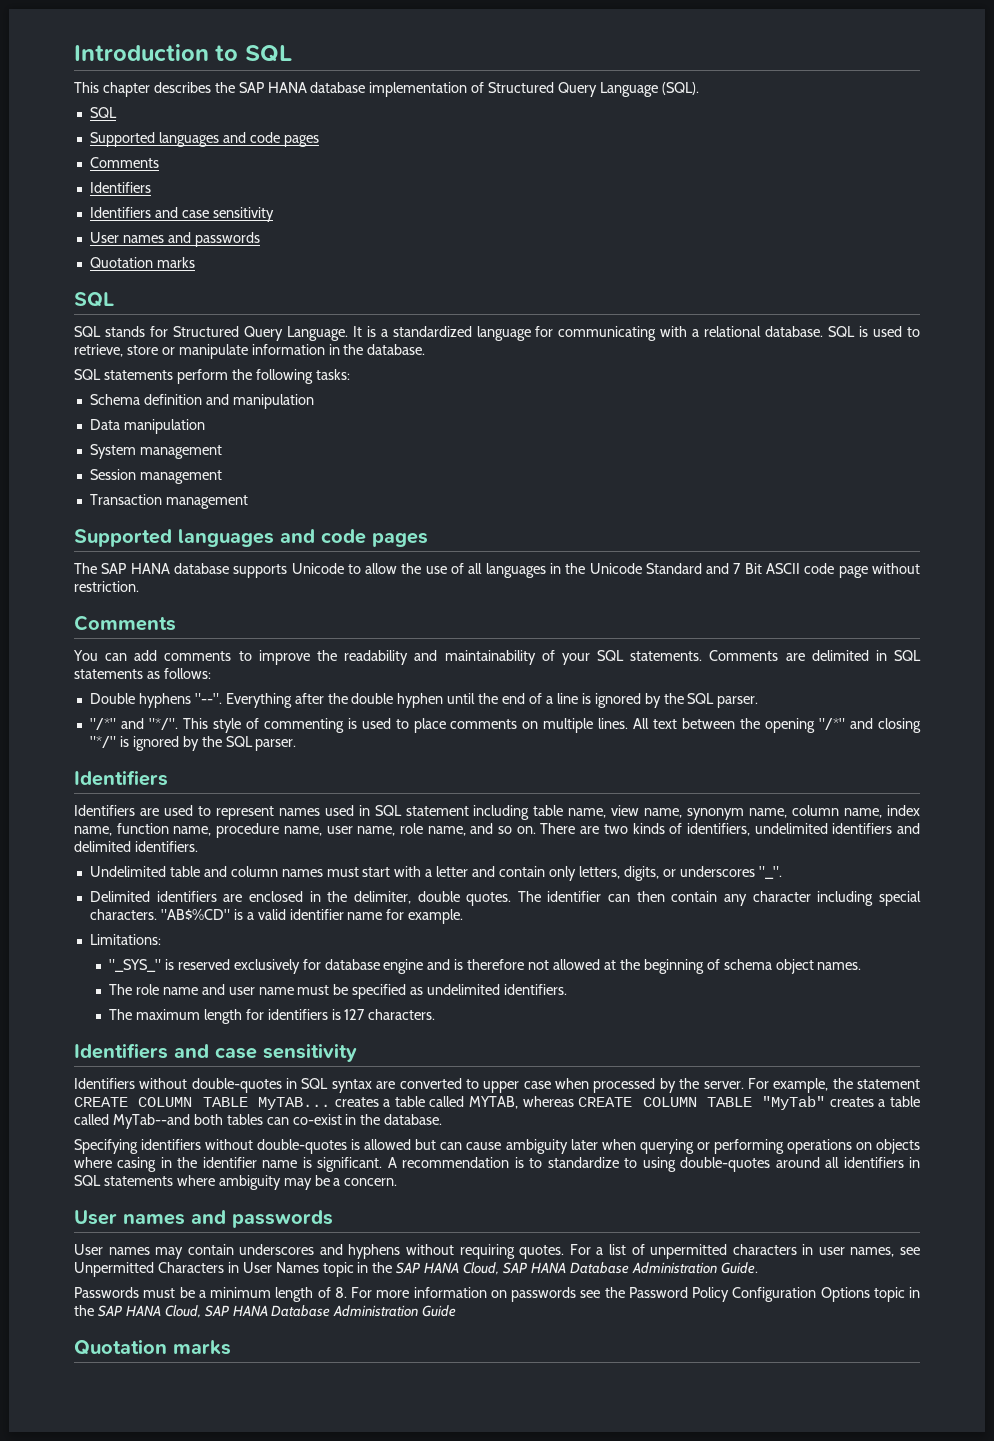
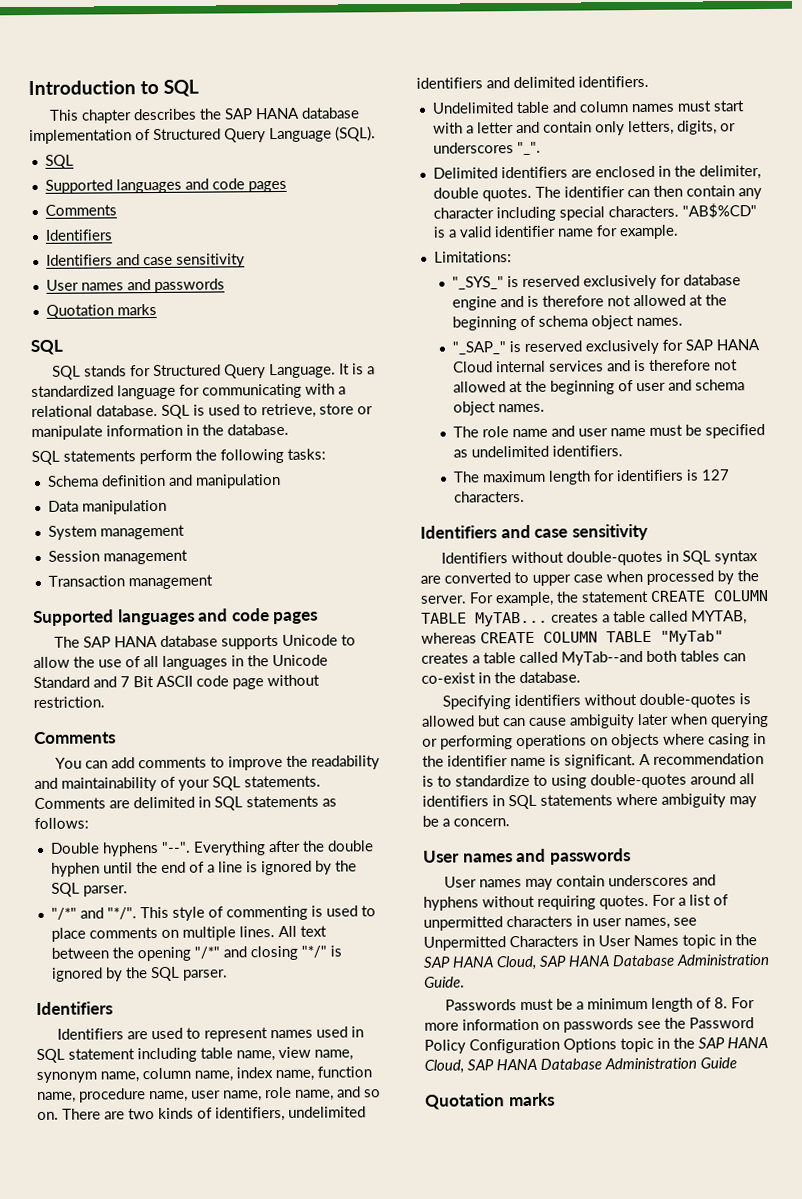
(862, 966) none -> [451,339,760,355] [452,359,738,373] [452,379,745,395] [452,401,545,416] // "_SAP_" is reserved exclusively for SAP HANA Cloud internal services and is therefore not allowed at the beginning of user and schema object names.

